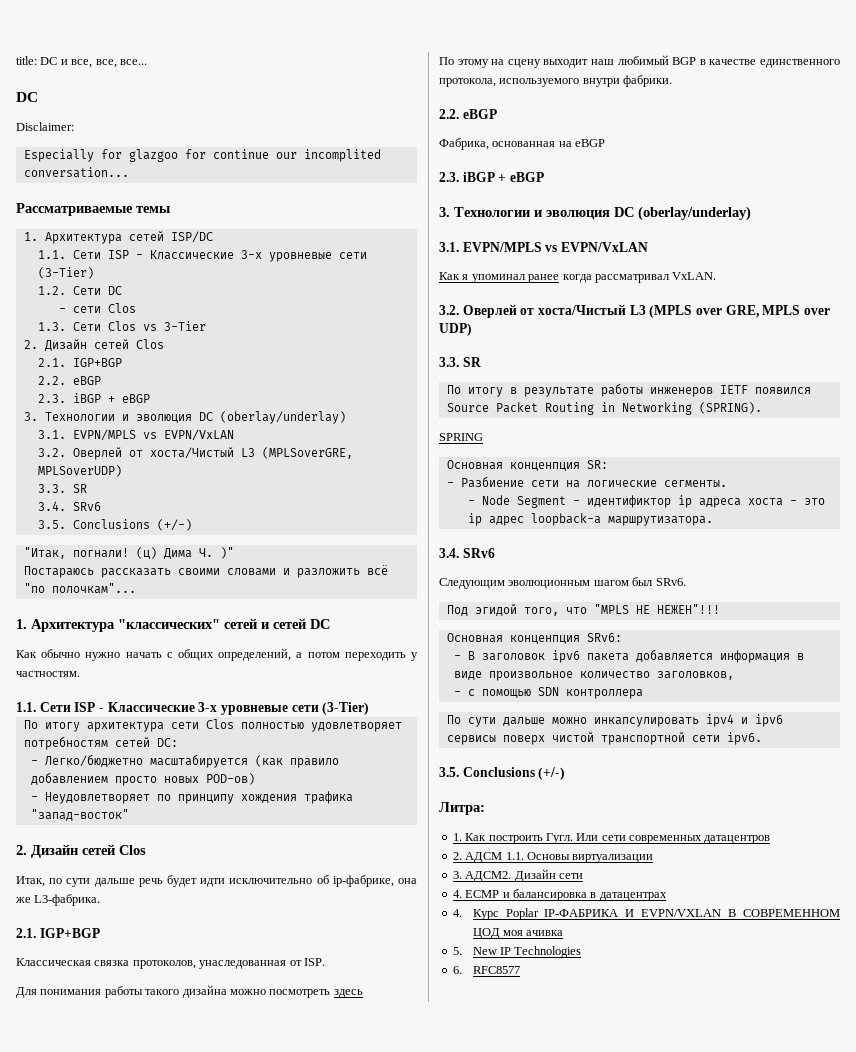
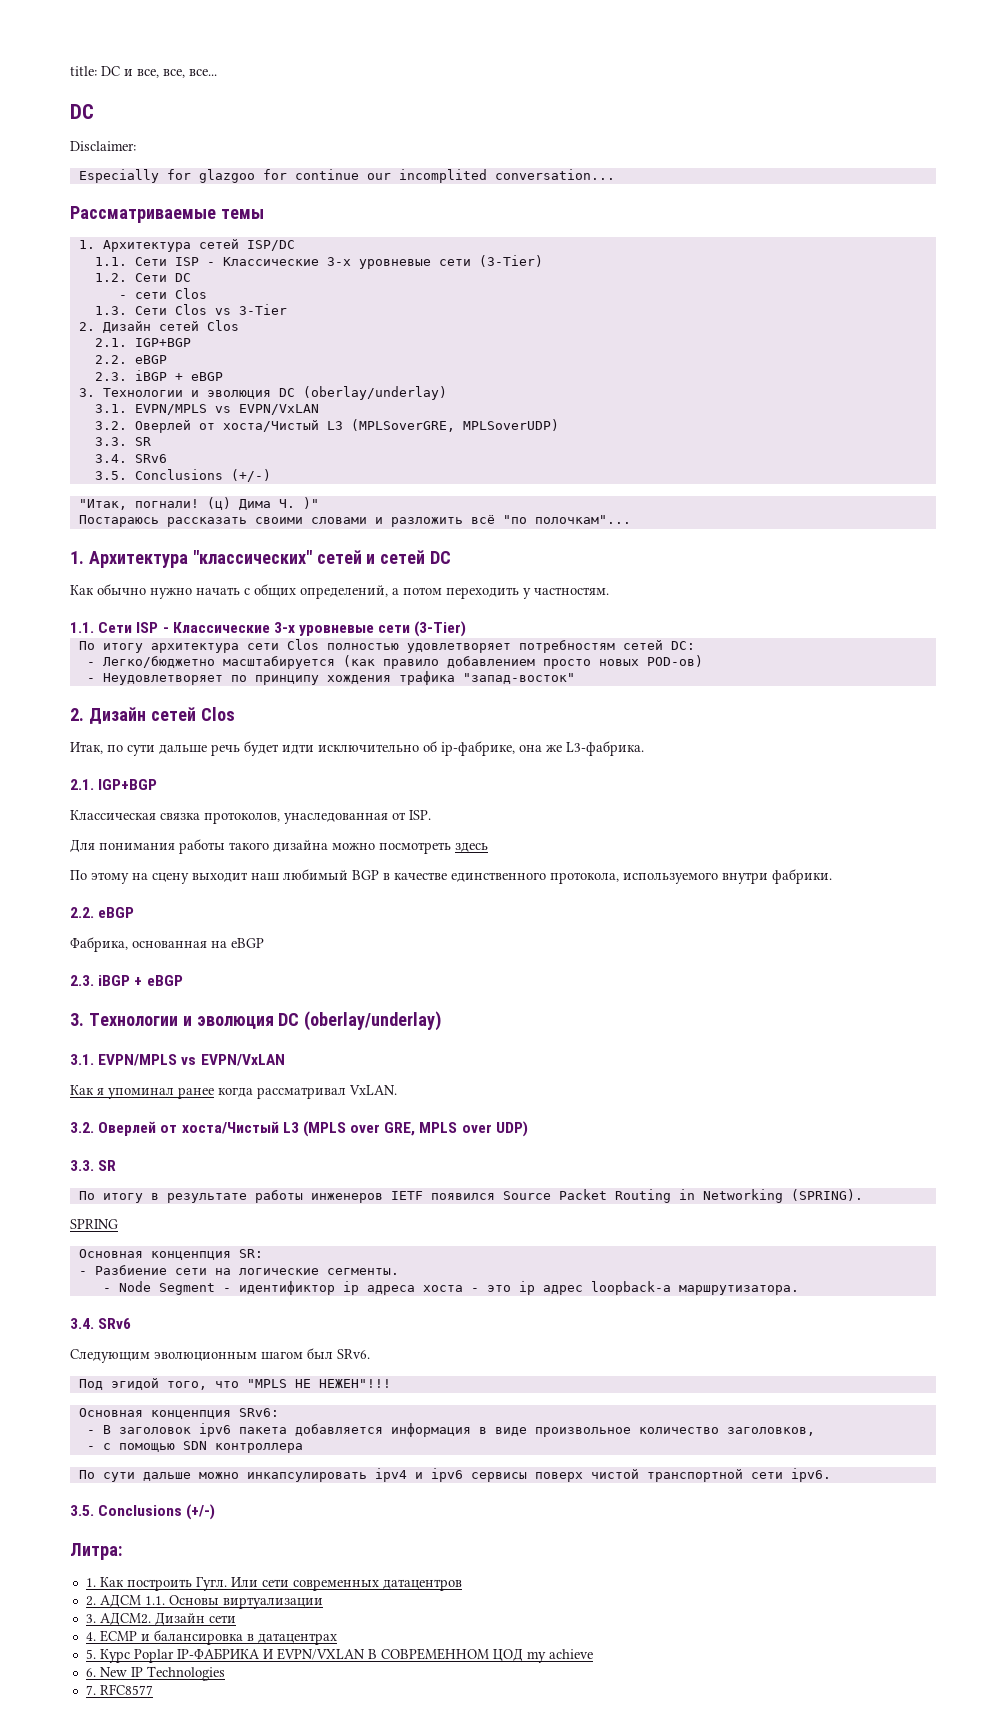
[452,909,462,917] 4. -> [85,1649,96,1659] 5.
[503,930,564,936] [452,947,462,955] моя ачивка // 5. -> [526,1649,593,1663] [85,1668,96,1677] my achieve // 6.
[452,966,462,974] 6. -> [85,1685,96,1695] 7.

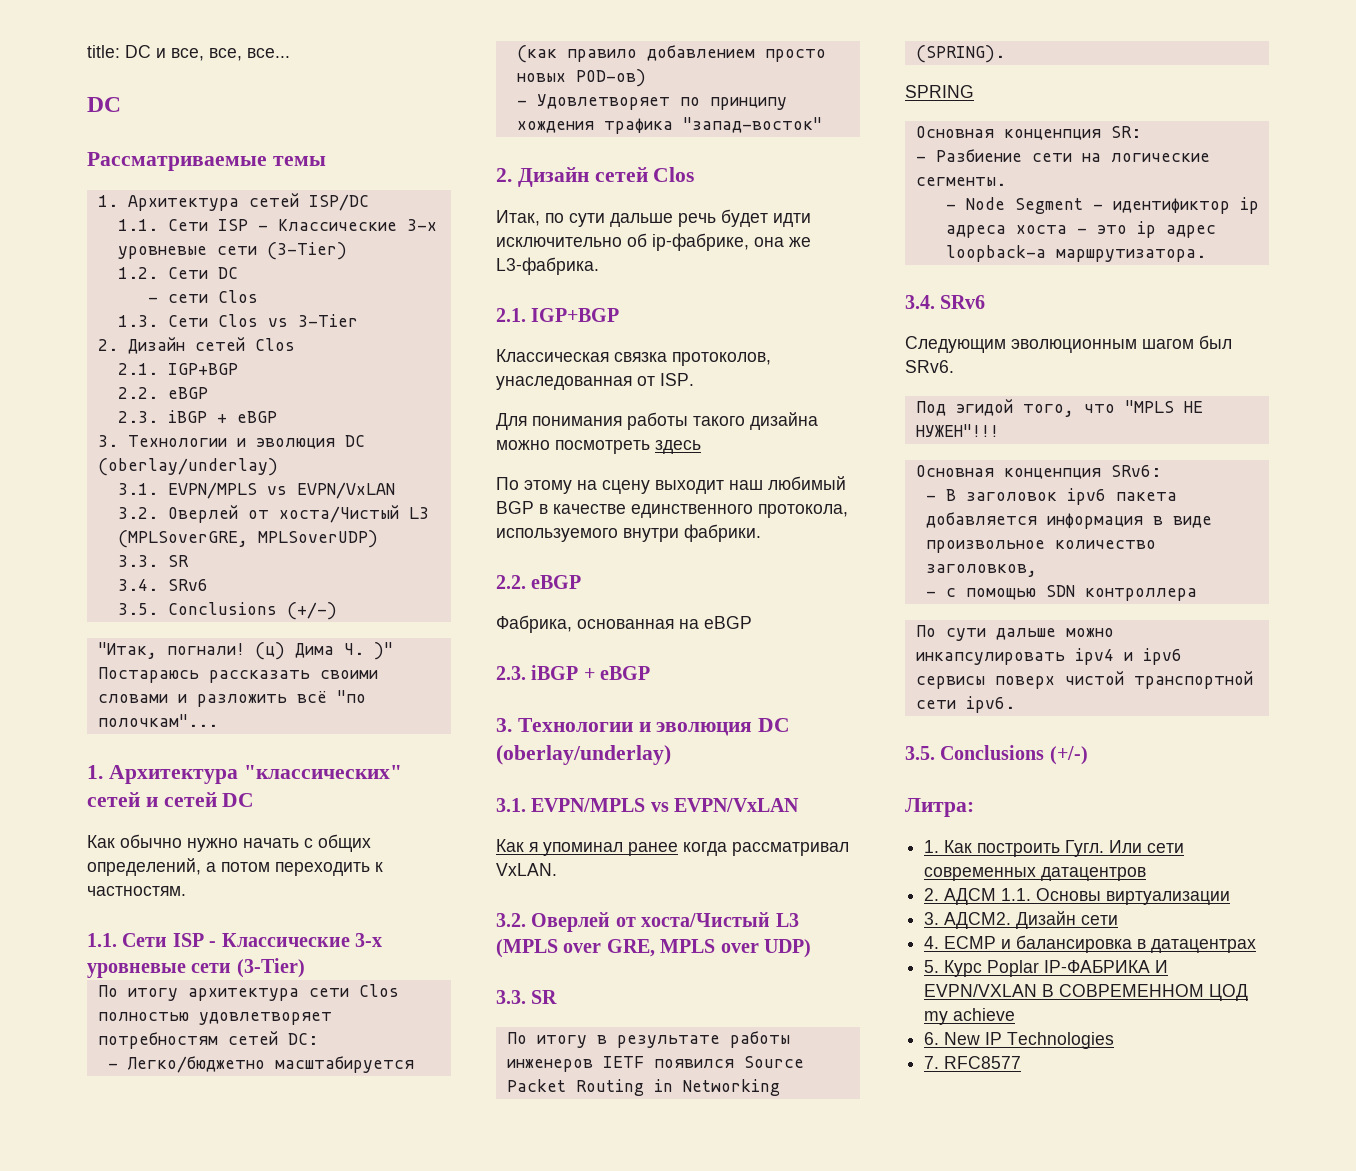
[70,141,136,151] [78,169,615,183] // Disclaimer: // Especially for glazgoo for continue our incomplited conversation... -> (121, 104) none
[523,588,531,599] у -> [375,862,383,872] к
[102,673,223,685] Неудовлетворяет -> [536,94,670,110] Удовлетворяет
[318,1379,391,1388] НЕЖЕН"!!! -> [915,424,999,437] НУЖЕН"!!!

